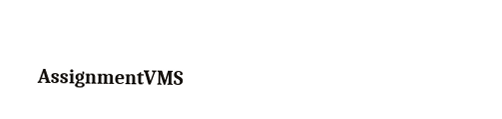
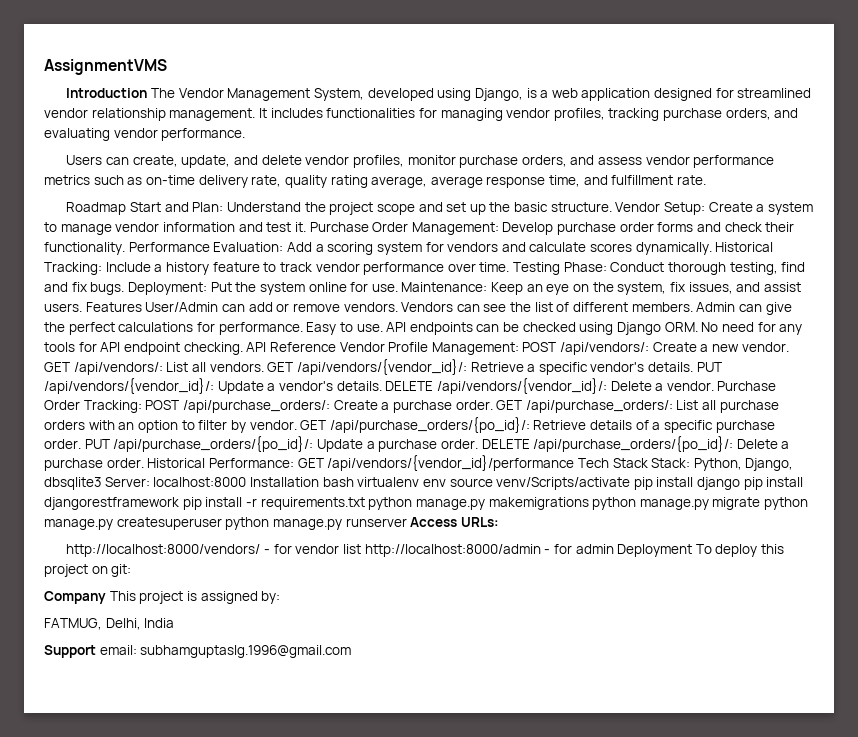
(184, 78) none -> [66,88,812,101] [44,108,799,121] [44,128,246,141] [66,155,775,168] [44,175,707,188] [66,202,813,215] [44,222,795,235] [44,242,774,255] [44,262,806,275] [44,282,801,295] [44,302,792,315] [44,322,803,335] [44,342,789,355] [44,359,722,375] [44,378,777,394] [44,400,779,413] [44,417,775,433] [44,436,790,452] [44,455,794,471] [44,477,804,490] [44,497,809,510] [44,517,499,530] [66,544,785,557] [44,564,132,577] [44,591,281,604] [44,618,175,630] [44,645,352,658] // Introduction The Vendor Management System, developed using Django, is a web application designed for streamlined vendor relationship management. It includes functionalities for managing vendor profiles, tracking purchase orders, and evaluating vendor performance. // Users can create, update, and delete vendor profiles, monitor purchase orders, and assess vendor performance metrics such as on-time delivery rate, quality rating average, average response time, and fulfillment rate. // Roadmap Start and Plan: Understand the project scope and set up the basic structure. Vendor Setup: Create a system to manage vendor information and test it. Purchase Order Management: Develop purchase order forms and check their functionality. Performance Evaluation: Add a scoring system for vendors and calculate scores dynamically. Historical Tracking: Include a history feature to track vendor performance over time. Testing Phase: Conduct thorough testing, find and fix bugs. Deployment: Put the system online for use. Maintenance: Keep an eye on the system, fix issues, and assist users. Features User/Admin can add or remove vendors. Vendors can see the list of different members. Admin can give the perfect calculations for performance. Easy to use. API endpoints can be checked using Django ORM. No need for any tools for API endpoint checking. API Reference Vendor Profile Management: POST /api/vendors/: Create a new vendor. GET /api/vendors/: List all vendors. GET /api/vendors/{vendor_id}/: Retrieve a specific vendor's details. PUT /api/vendors/{vendor_id}/: Update a vendor's details. DELETE /api/vendors/{vendor_id}/: Delete a vendor. Purchase Order Tracking: POST /api/purchase_orders/: Create a purchase order. GET /api/purchase_orders/: List all purchase orders with an option to filter by vendor. GET /api/purchase_orders/{po_id}/: Retrieve details of a specific purchase order. PUT /api/purchase_orders/{po_id}/: Update a purchase order. DELETE /api/purchase_orders/{po_id}/: Delete a purchase order. Historical Performance: GET /api/vendors/{vendor_id}/performance Tech Stack Stack: Python, Django, dbsqlite3 Server: localhost:8000 Installation bash virtualenv env source venv/Scripts/activate pip install django pip install djangorestframework pip install -r requirements.txt python manage.py makemigrations python manage.py migrate python manage.py createsuperuser python manage.py runserver Access URLs: // http://localhost:8000/vendors/ - for vendor list http://localhost:8000/admin - for admin Deployment To deploy this project on git: // Company This project is assigned by: // FATMUG, Delhi, India // Support email: subhamguptaslg.1996@gmail.com

